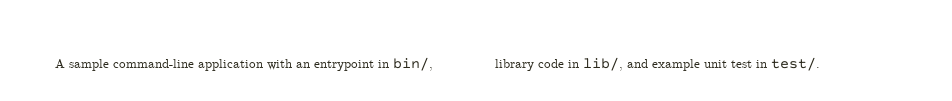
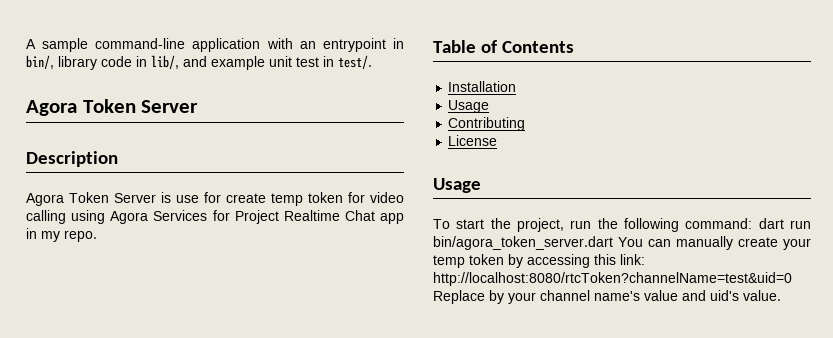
(820, 64) none -> [26,99,199,116] [26,151,118,167] [26,192,404,206] [26,210,404,224] [26,228,97,242] [433,40,574,53] [448,81,517,92] [448,100,490,113] [448,117,526,131] [448,135,498,146] [433,178,481,193] [433,218,811,232] [433,236,811,250] [433,254,645,268] [433,272,792,286] [433,290,781,304] // Agora Token Server // Description // Agora Token Server is use for create temp token for video calling using Agora Services for Project Realtime Chat app in my repo. // Table of Contents // Installation // Usage // Contributing // License // Usage // To start the project, run the following command: dart run bin/agora_token_server.dart You can manually create your temp token by accessing this link: http://localhost:8080/rtcToken?channelName=test&uid=0 Replace by your channel name's value and uid's value.

